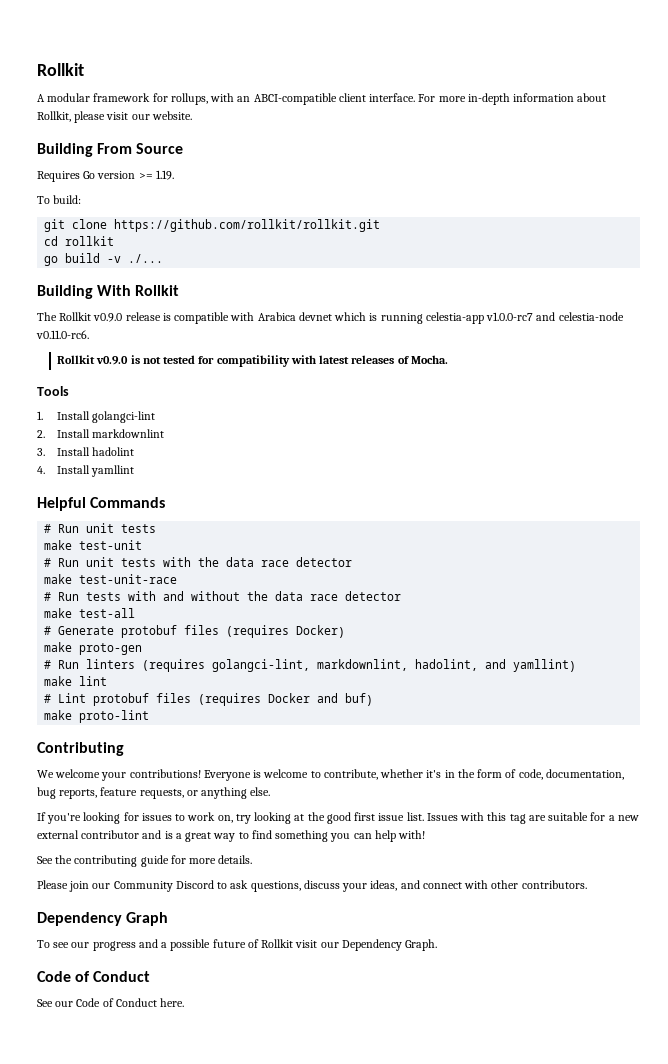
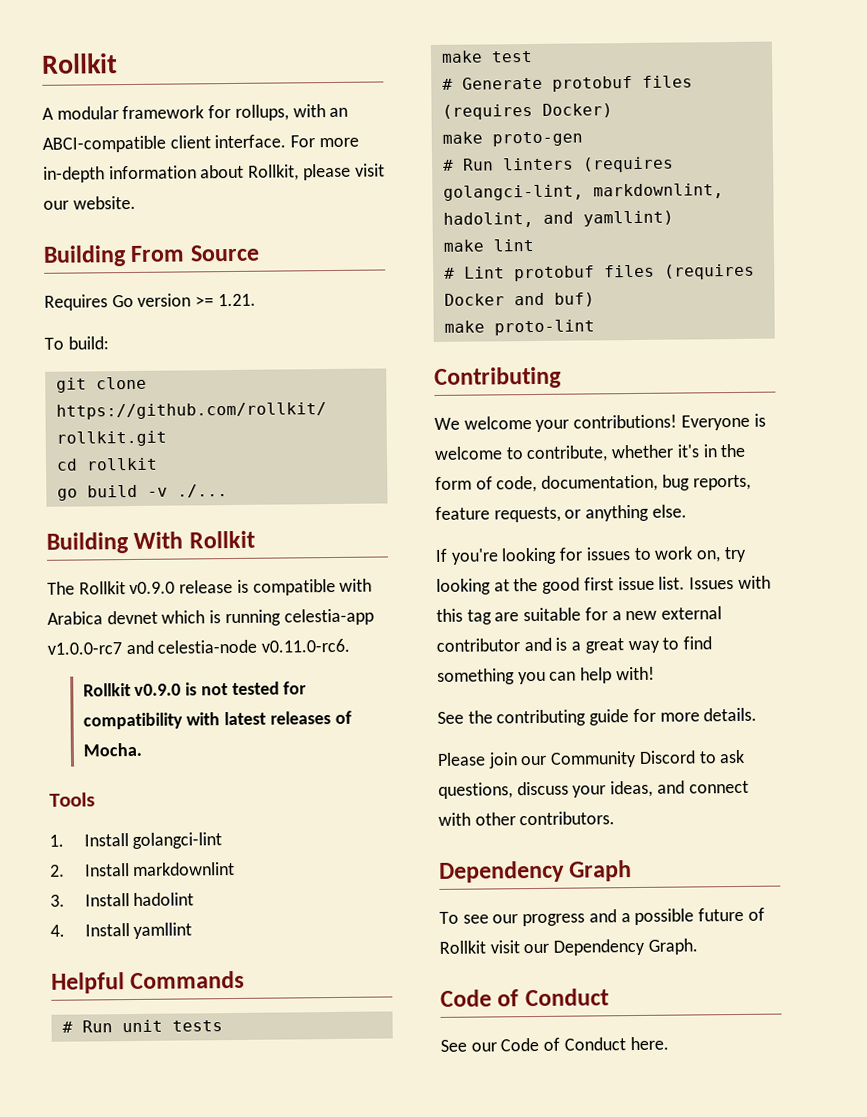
[155,170,174,180] 1.19. -> [217,293,256,307] 1.21.
[79,540,143,550] [44,557,353,567] [44,574,178,584] [44,591,402,601] [44,608,136,618] test-unit // # Run unit tests with the data race detector // make test-unit-race // # Run tests with and without the data race detector // make test-all -> [490,50,533,63] test

